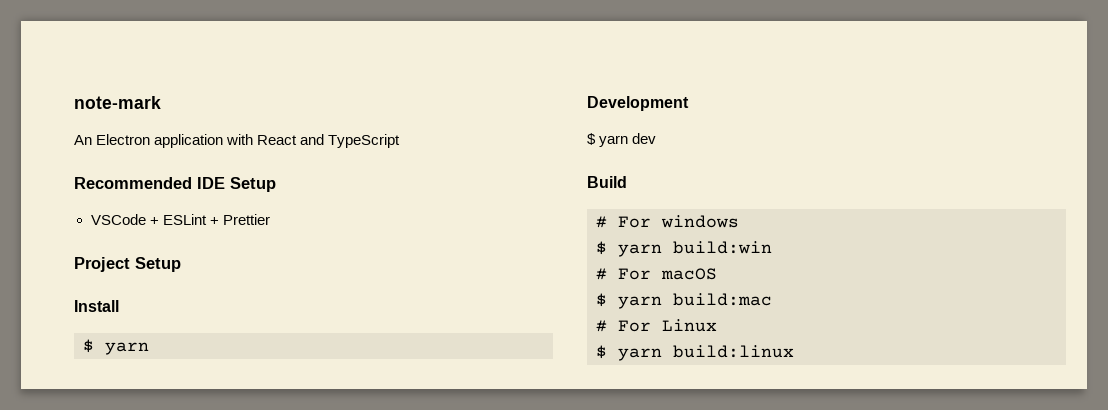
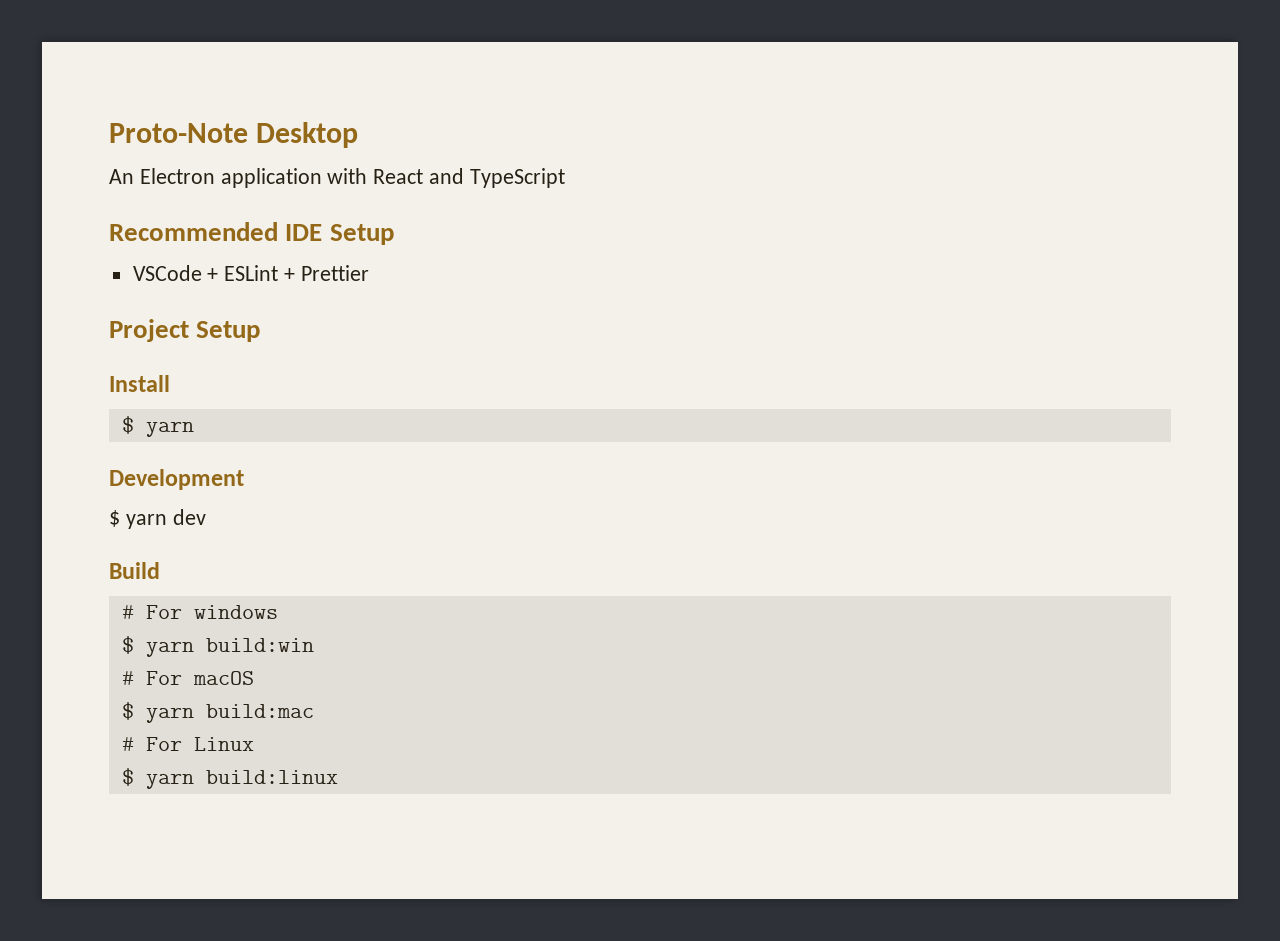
[74,96,161,109] note-mark -> [109,122,359,148] Proto-Note Desktop

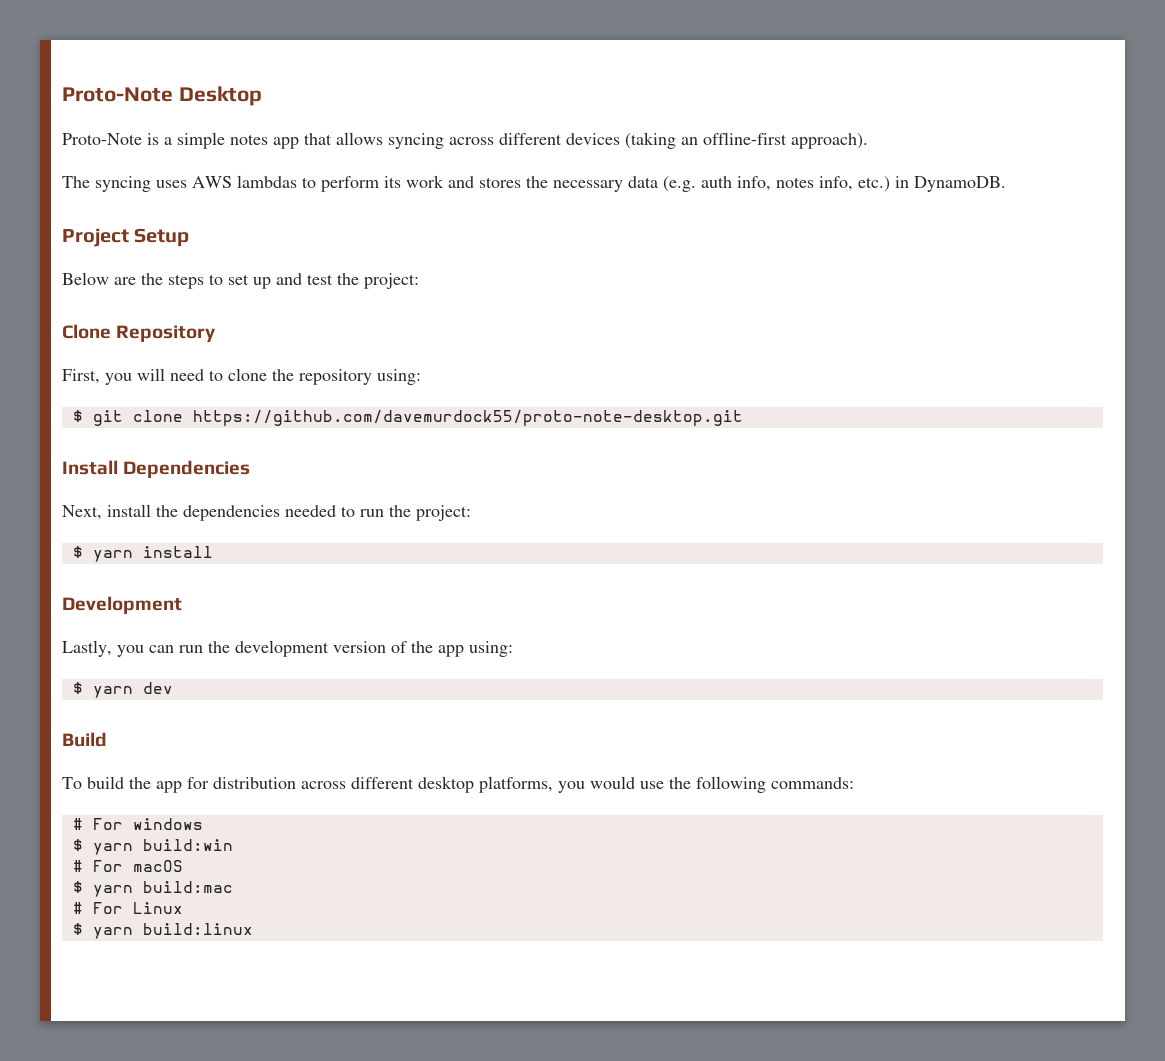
[109,168,565,188] [109,222,394,245] [132,265,369,281] [109,319,261,342] [109,375,170,392] [121,416,194,437] An Electron application with React and TypeScript // Recommended IDE Setup // VSCode + ESLint + Prettier // Project Setup // Install // $ yarn -> [62,132,868,149] [62,175,1006,192] [62,228,190,247] [62,272,419,289] [62,324,216,342] [62,368,421,385] [72,410,743,426] [62,460,251,478] [62,504,471,521] [72,546,213,562] Proto-Note is a simple notes app that allows syncing across different devices (taking an offline-first approach). // The syncing uses AWS lambdas to perform its work and stores the necessary data (e.g. auth info, notes info, etc.) in DynamoDB. // Project Setup // Below are the steps to set up and test the project: // Clone Repository // First, you will need to clone the repository using: // $ git clone https://github.com/davemurdock55/proto-note-desktop.git // Install Dependencies // Next, install the dependencies needed to run the project: // $ yarn install
[109,509,206,529] [109,562,160,579] $ yarn dev // Build -> [62,640,513,657] [72,682,173,698] [62,732,107,747] [62,776,854,793] Lastly, you can run the development version of the app using: // $ yarn dev // Build // To build the app for distribution across different desktop platforms, you would use the following commands:

